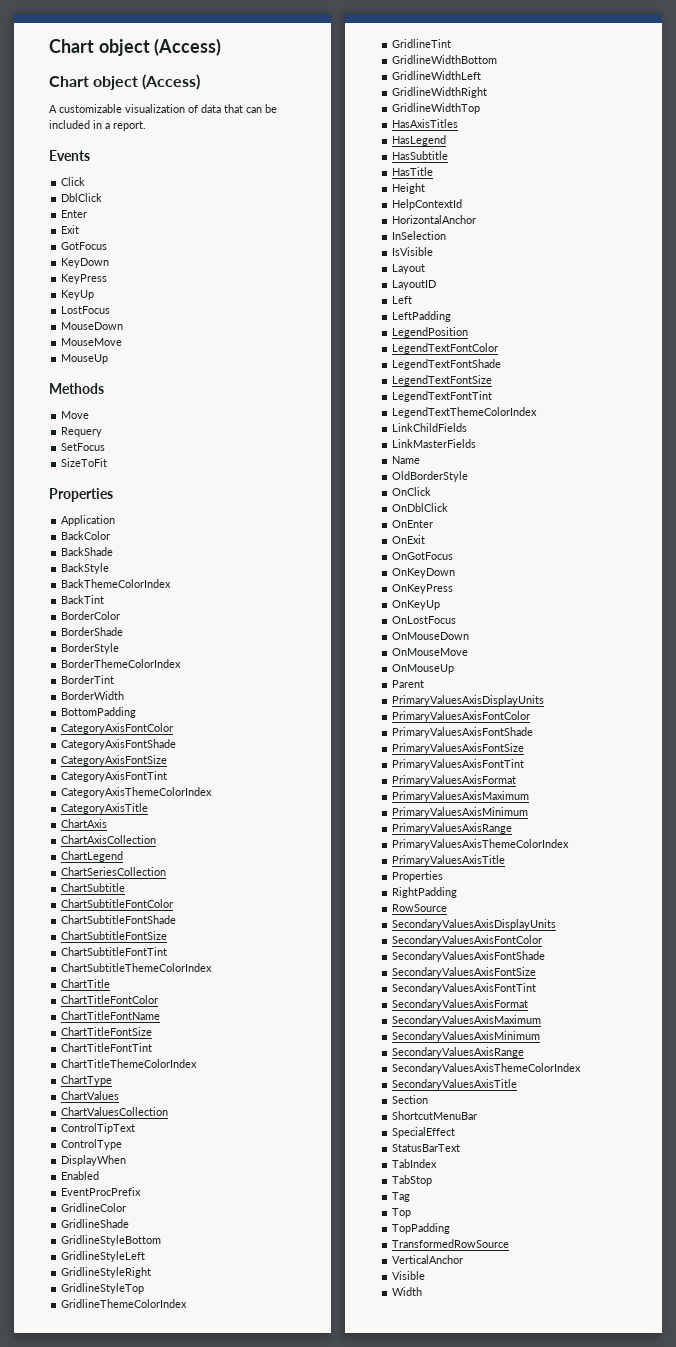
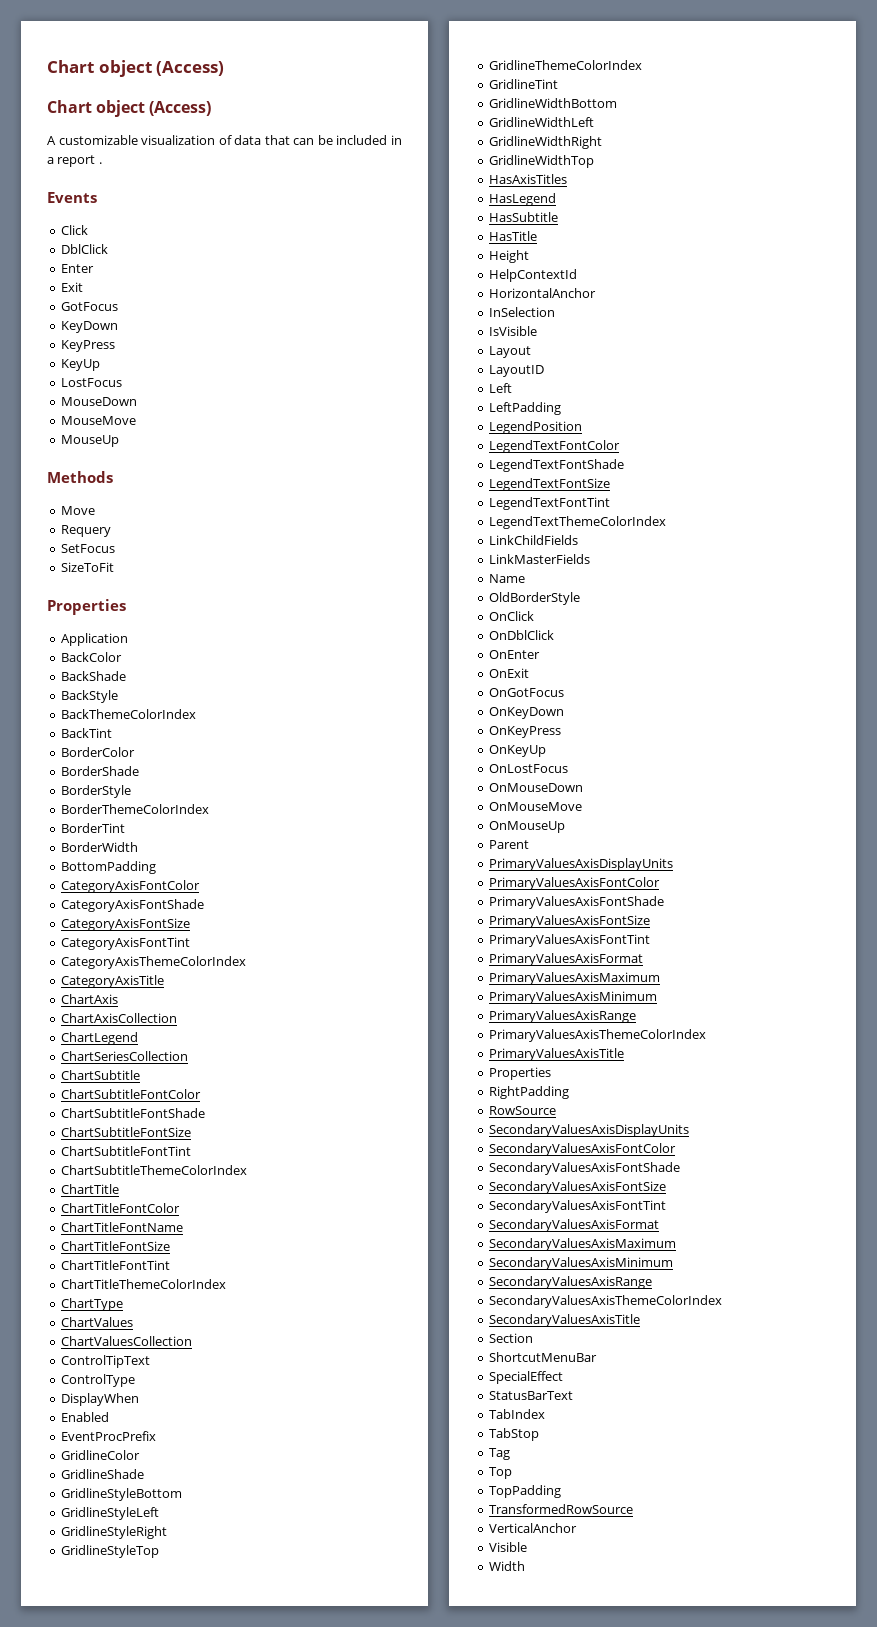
[113,121,146,131] report. -> [57,155,102,167] report .

